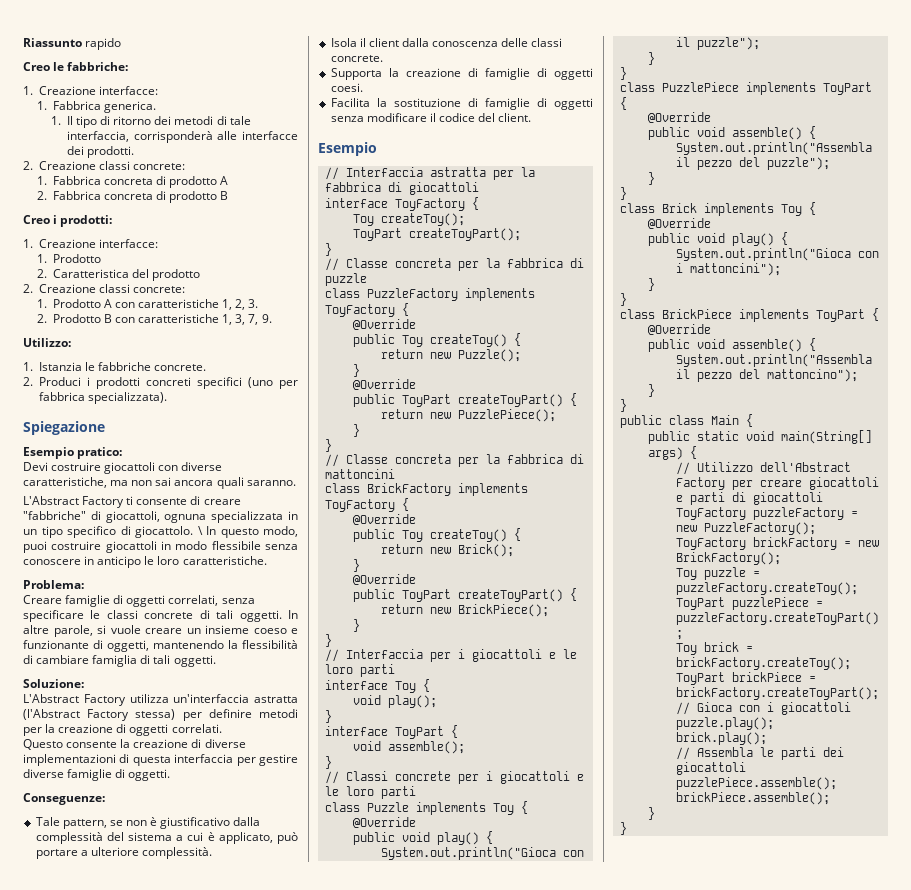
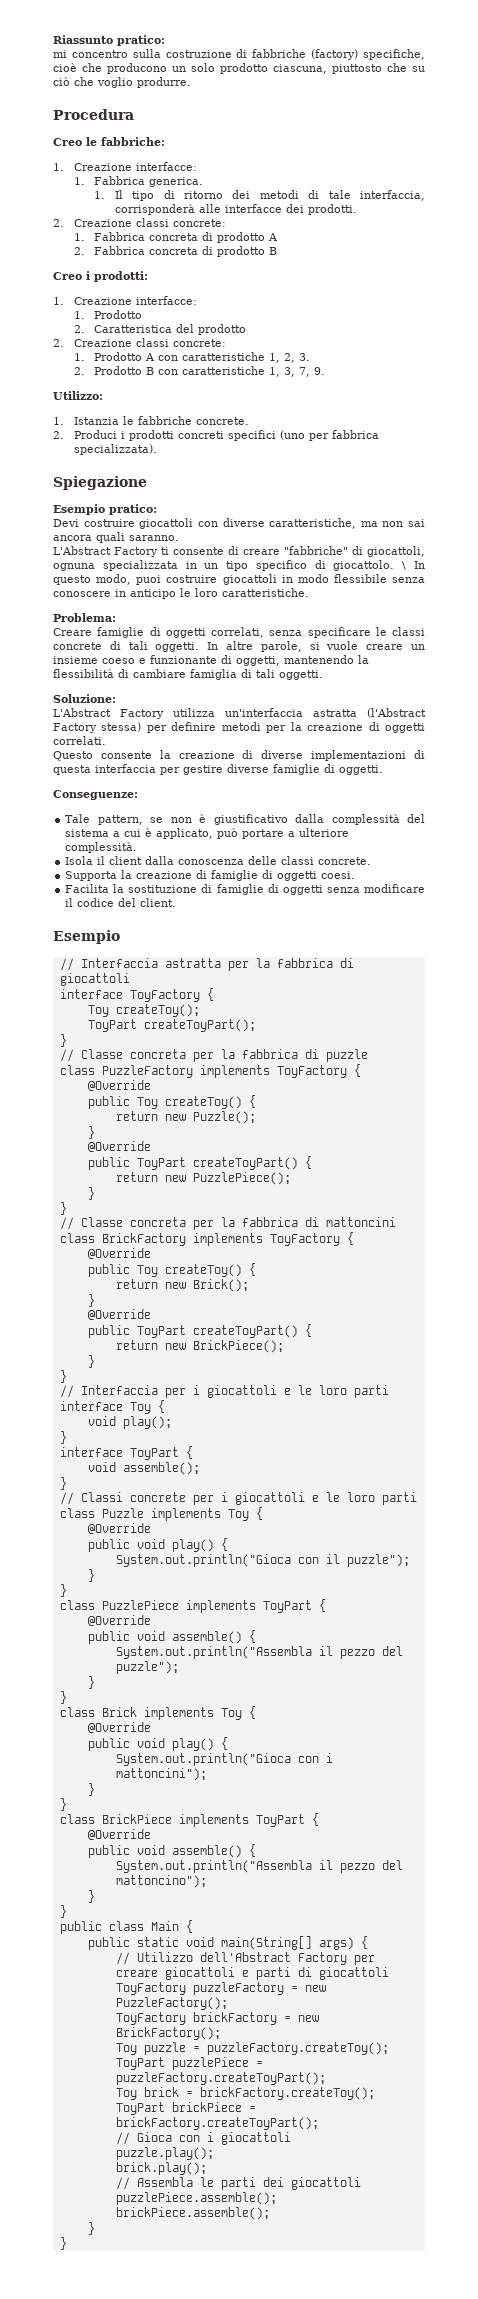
[85,38,122,50] rapido -> [117,35,165,46] [53,49,425,60] [53,63,425,74] [53,77,191,88] [53,109,134,120] pratico: // mi concentro sulla costruzione di fabbriche (factory) specifiche, cioè che producono un solo prodotto ciascuna, piuttosto che su ciò che voglio produrre. // Procedura

